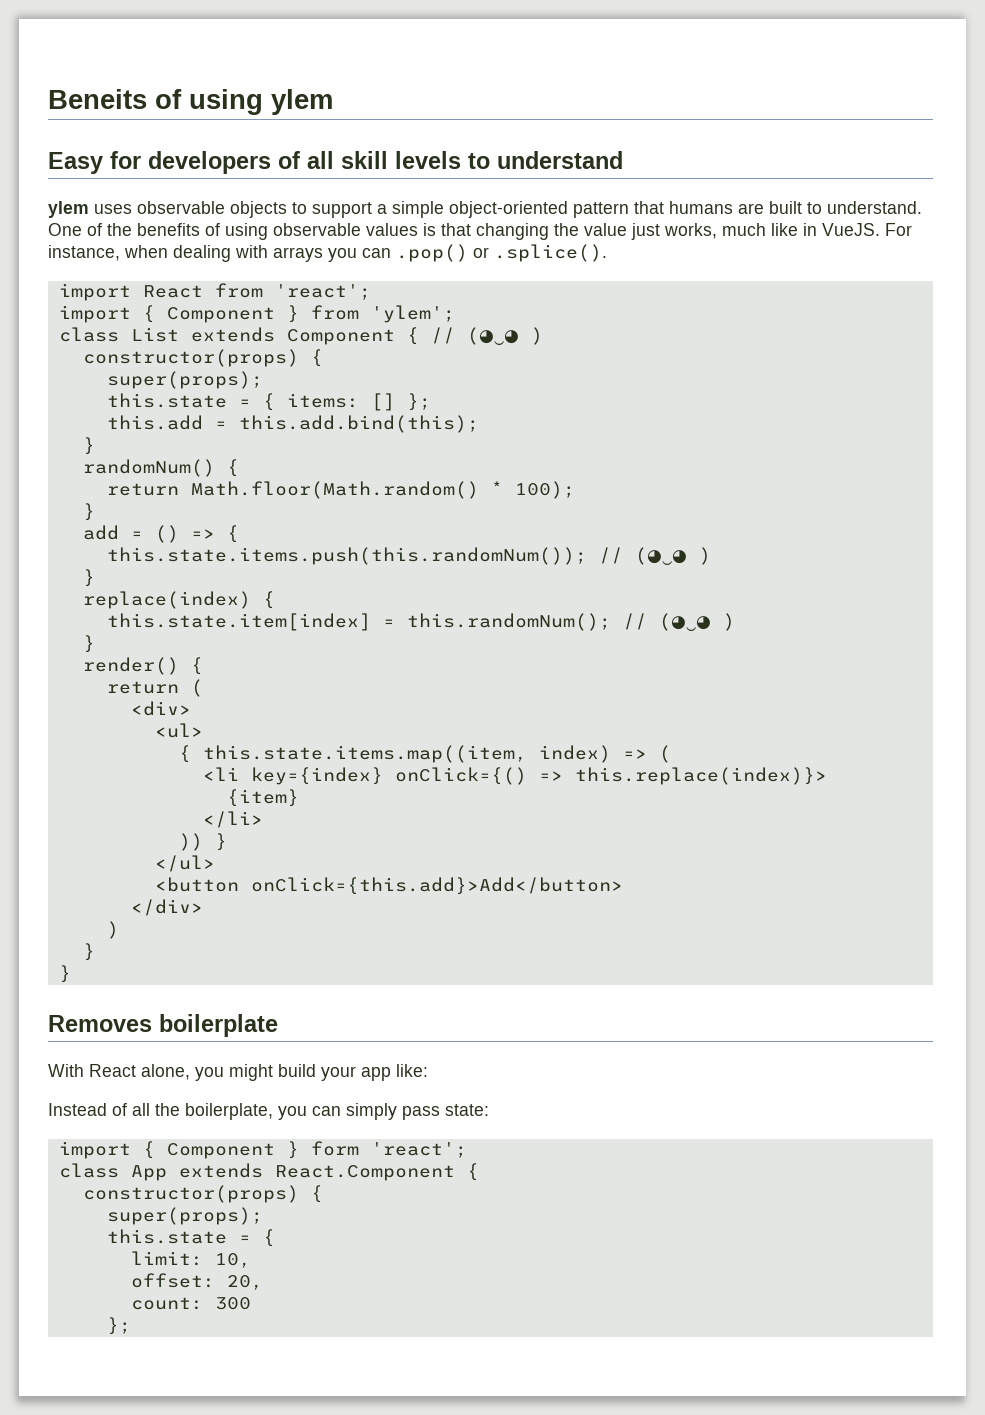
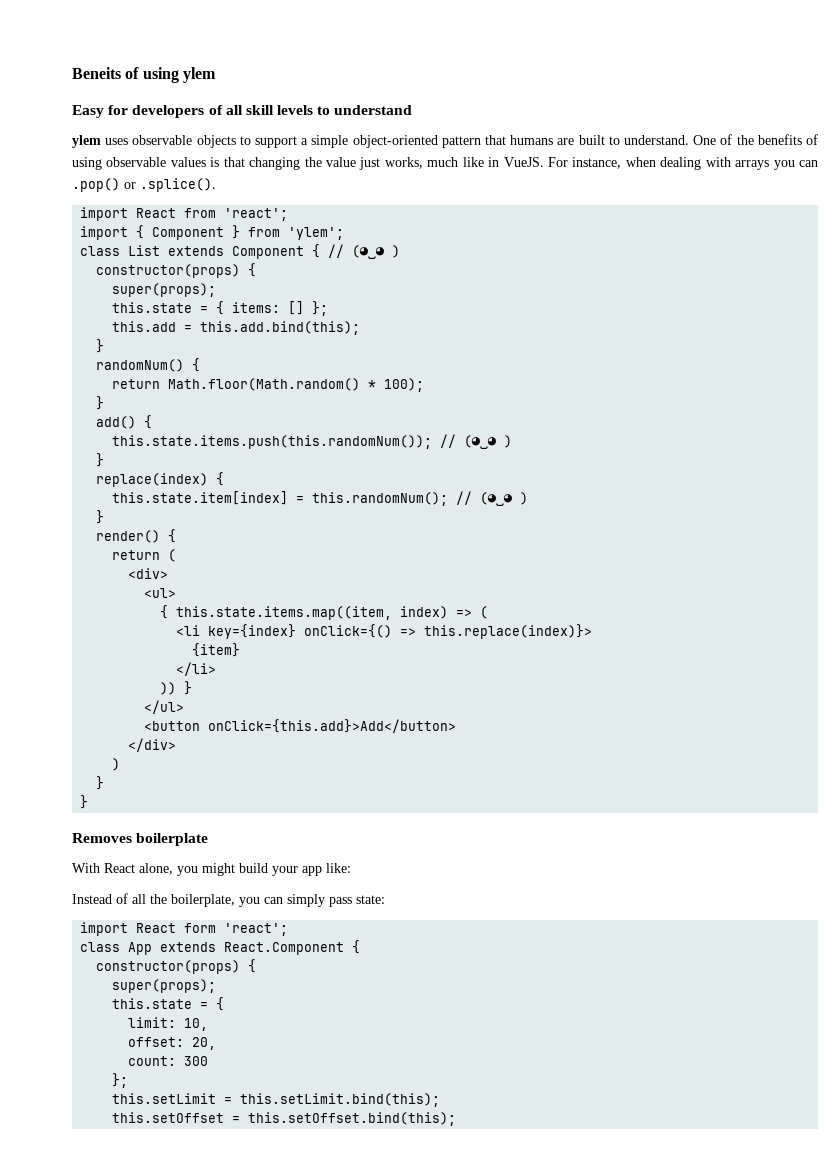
[82,525,215,543] add = () => -> [96,416,137,429] add()
[142,1141,299,1159] { Component } -> [136,923,177,933] React
(131, 1326) none -> [112,1093,441,1107] [112,1112,457,1126] // this.setLimit = this.setLimit.bind(this); // this.setOffset = this.setOffset.bind(this);

